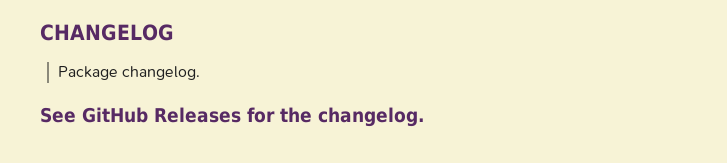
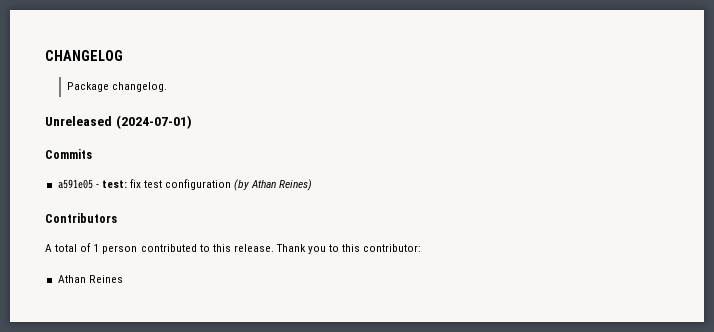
[40,107,425,127] See GitHub Releases for the changelog. -> [45,115,192,129] [45,149,92,159] [57,179,313,191] [45,213,117,223] [45,243,422,254] [57,275,123,283] Unreleased (2024-07-01) // Commits // a591e05 - test: fix test configuration (by Athan Reines) // Contributors // A total of 1 person contributed to this release. Thank you to this contributor: // Athan Reines

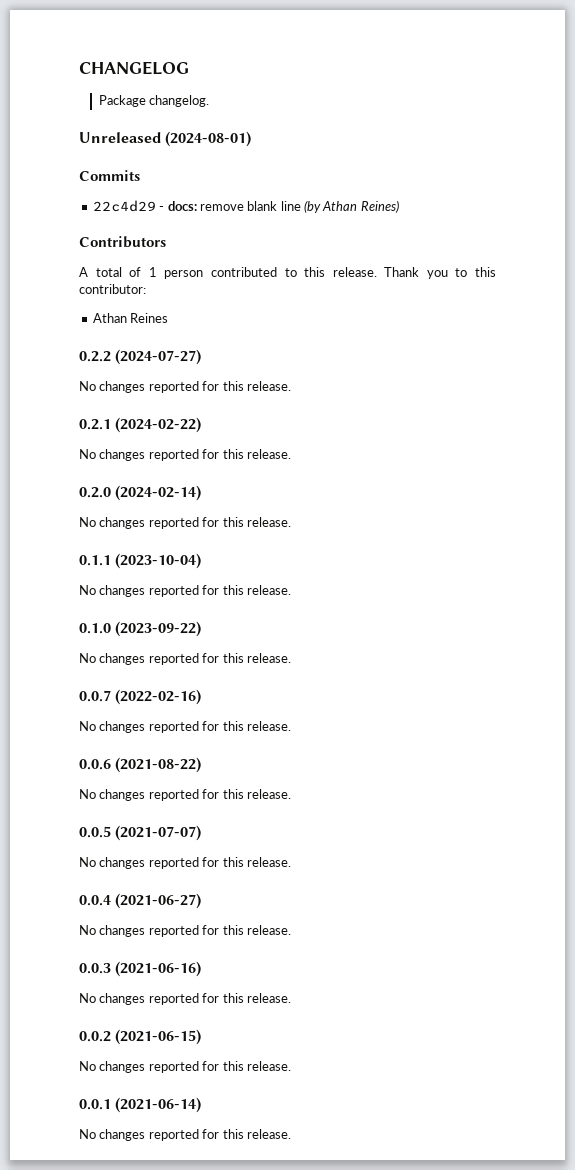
[115,115,192,129] (2024-07-01) -> [165,131,252,147] (2024-08-01)
[57,179,232,190] a591e05 - test: fix test configuration -> [92,200,301,212] 22c4d29 - docs: remove blank line
(123, 279) none -> [79,349,202,365] [79,381,291,393] [79,417,202,433] [79,449,291,461] [79,485,202,501] [79,517,291,529] [79,553,202,569] [79,585,291,597] [79,621,202,637] [79,653,291,665] [79,689,202,705] [79,721,291,733] [79,757,202,773] [79,789,291,801] [79,825,202,841] [79,857,291,869] [79,893,202,909] [79,925,291,937] [79,961,202,977] [79,993,291,1005] [79,1029,202,1045] [79,1061,291,1073] [79,1097,202,1113] [79,1129,291,1141] // 0.2.2 (2024-07-27) // No changes reported for this release. // 0.2.1 (2024-02-22) // No changes reported for this release. // 0.2.0 (2024-02-14) // No changes reported for this release. // 0.1.1 (2023-10-04) // No changes reported for this release. // 0.1.0 (2023-09-22) // No changes reported for this release. // 0.0.7 (2022-02-16) // No changes reported for this release. // 0.0.6 (2021-08-22) // No changes reported for this release. // 0.0.5 (2021-07-07) // No changes reported for this release. // 0.0.4 (2021-06-27) // No changes reported for this release. // 0.0.3 (2021-06-16) // No changes reported for this release. // 0.0.2 (2021-06-15) // No changes reported for this release. // 0.0.1 (2021-06-14) // No changes reported for this release.

